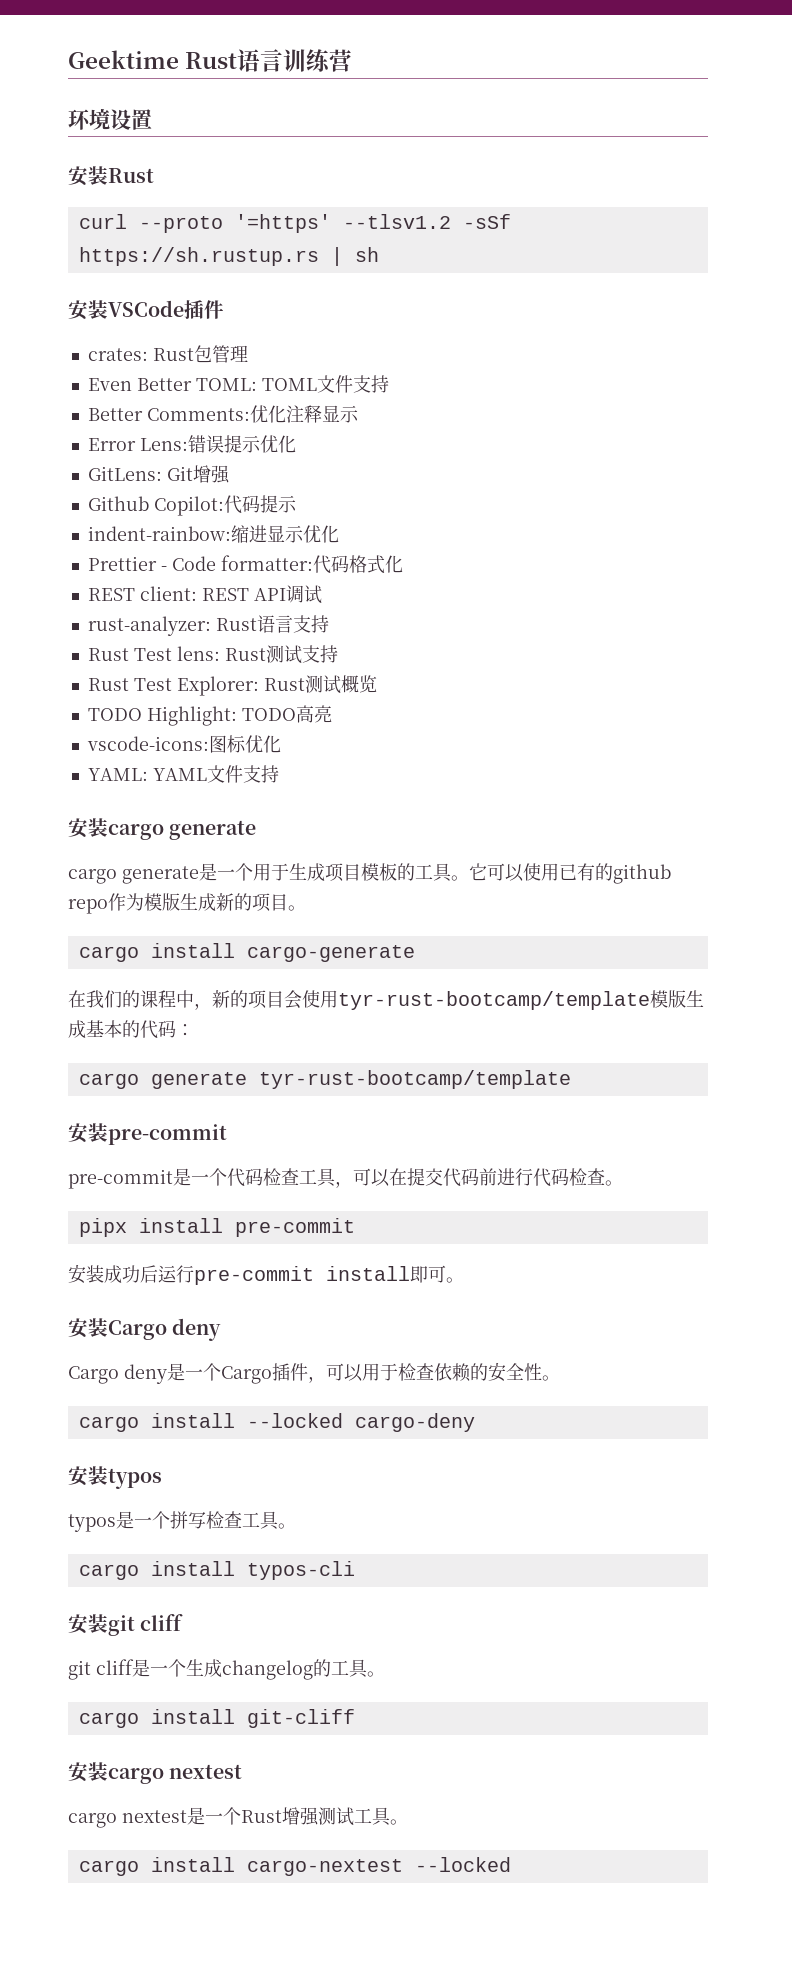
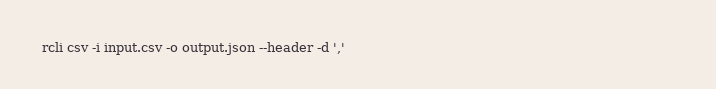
[68,49,353,72] [68,109,152,130] [68,166,154,186] [78,214,511,233] [78,247,379,266] [68,300,224,320] [87,345,248,363] [87,375,389,393] [87,405,359,423] [87,435,296,453] [87,465,230,484] [87,495,297,516] [87,525,339,543] [87,555,403,574] [87,585,322,604] [87,615,329,636] [87,645,338,664] [87,675,377,696] [87,705,332,726] [86,735,281,753] [87,765,279,783] [68,818,257,840] [68,863,671,884] [68,893,306,914] [78,943,415,962] [68,990,704,1010] [68,1020,194,1039] [78,1070,571,1089] [68,1123,227,1145] [68,1168,623,1189] [78,1218,355,1237] [68,1264,464,1285] [68,1318,222,1341] [68,1362,560,1384] [78,1413,475,1432] [68,1466,162,1489] [68,1511,296,1532] [78,1561,355,1580] [68,1614,184,1636] [68,1659,385,1680] [78,1709,355,1728] [68,1762,243,1784] [68,1807,408,1828] [78,1857,511,1876] Geektime Rust语言训练营 // 环境设置 // 安装Rust // curl --proto '=https' --tlsv1.2 -sSf https://sh.rustup.rs | sh // 安装VSCode插件 // crates: Rust包管理 // Even Better TOML: TOML文件支持 // Better Comments:优化注释显示 // Error Lens:错误提示优化 // GitLens: Git增强 // Github Copilot:代码提示 // indent-rainbow:缩进显示优化 // Prettier - Code formatter:代码格式化 // REST client: REST API调试 // rust-analyzer: Rust语言支持 // Rust Test lens: Rust测试支持 // Rust Test Explorer: Rust测试概览 // TODO Highlight: TODO高亮 // vscode-icons:图标优化 // YAML: YAML文件支持 // 安装cargo generate // cargo generate是一个用于生成项目模板的工具。它可以使用已有的github repo作为模版生成新的项目。 // cargo install cargo-generate // 在我们的课程中，新的项目会使用tyr-rust-bootcamp/template模版生成基本的代码： // cargo generate tyr-rust-bootcamp/template // 安装pre-commit // pre-commit是一个代码检查工具，可以在提交代码前进行代码检查。 // pipx install pre-commit // 安装成功后运行pre-commit install即可。 // 安装Cargo deny // Cargo deny是一个Cargo插件，可以用于检查依赖的安全性。 // cargo install --locked cargo-deny // 安装typos // typos是一个拼写检查工具。 // cargo install typos-cli // 安装git cliff // git cliff是一个生成changelog的工具。 // cargo install git-cliff // 安装cargo nextest // cargo nextest是一个Rust增强测试工具。 // cargo install cargo-nextest --locked -> [42,42,345,55] rcli csv -i input.csv -o output.json --header -d ','

